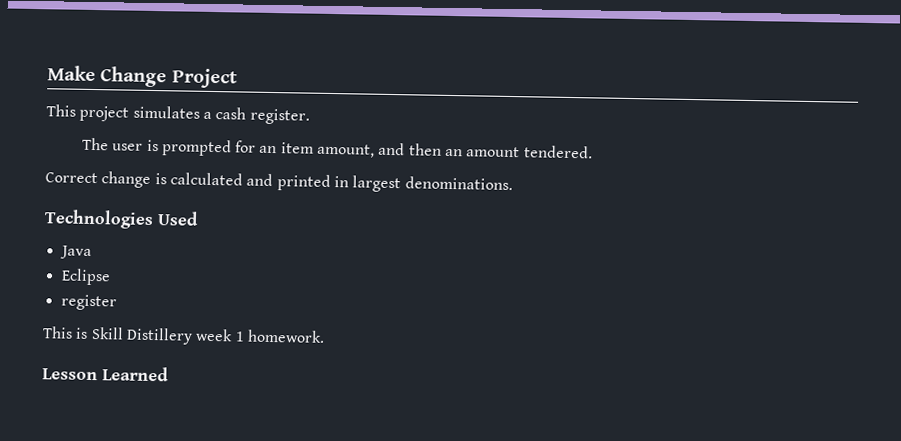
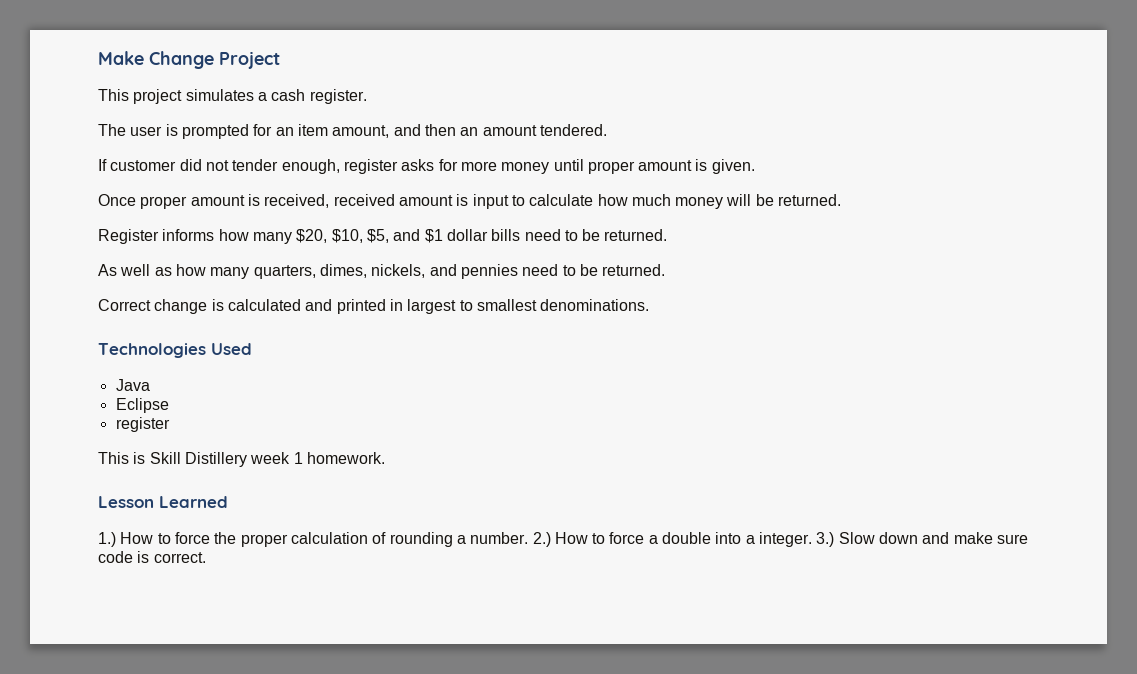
(593, 152) none -> [98,159,755,174] [98,194,842,209] [98,229,668,244] [98,264,666,279] // If customer did not tender enough, register asks for more money until proper amount is given. // Once proper amount is received, received amount is input to calculate how much money will be returned. // Register informs how many $20, $10, $5, and $1 dollar bills need to be returned. // As well as how many quarters, dimes, nickels, and pennies need to be returned.
(402, 184) none -> [459,299,537,311] to smallest
(169, 374) none -> [98,532,1029,547] [98,551,206,563] // 1.) How to force the proper calculation of rounding a number. 2.) How to force a double into a integer. 3.) Slow down and make sure code is correct.

